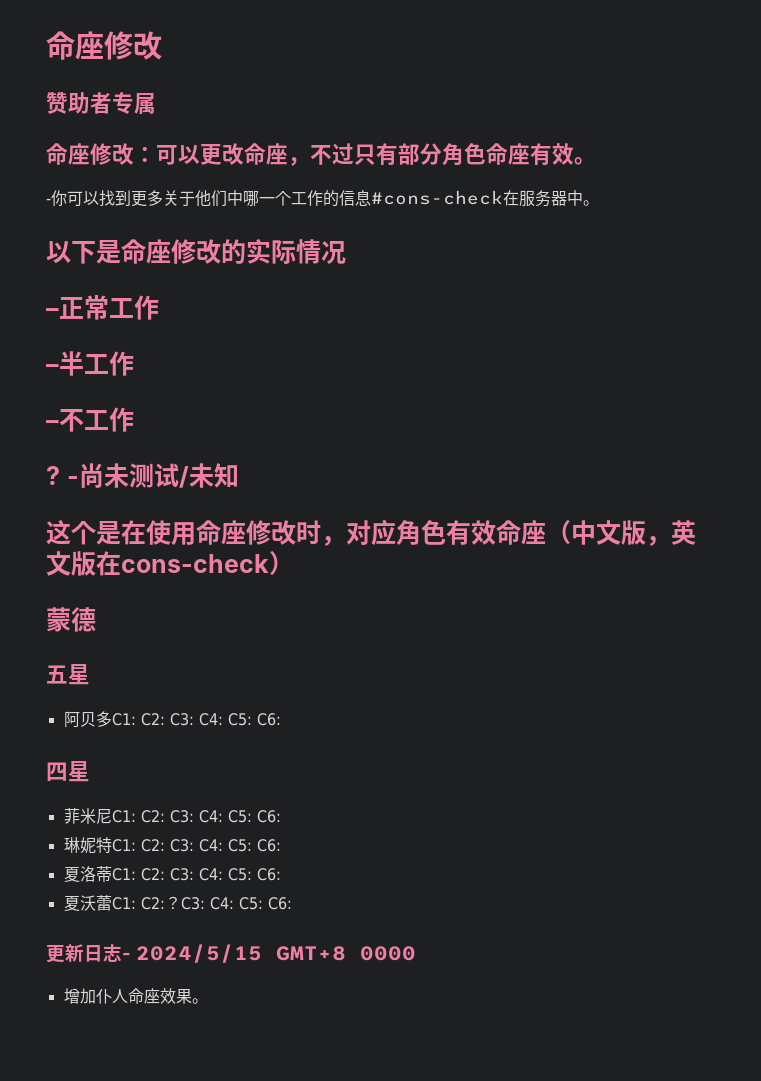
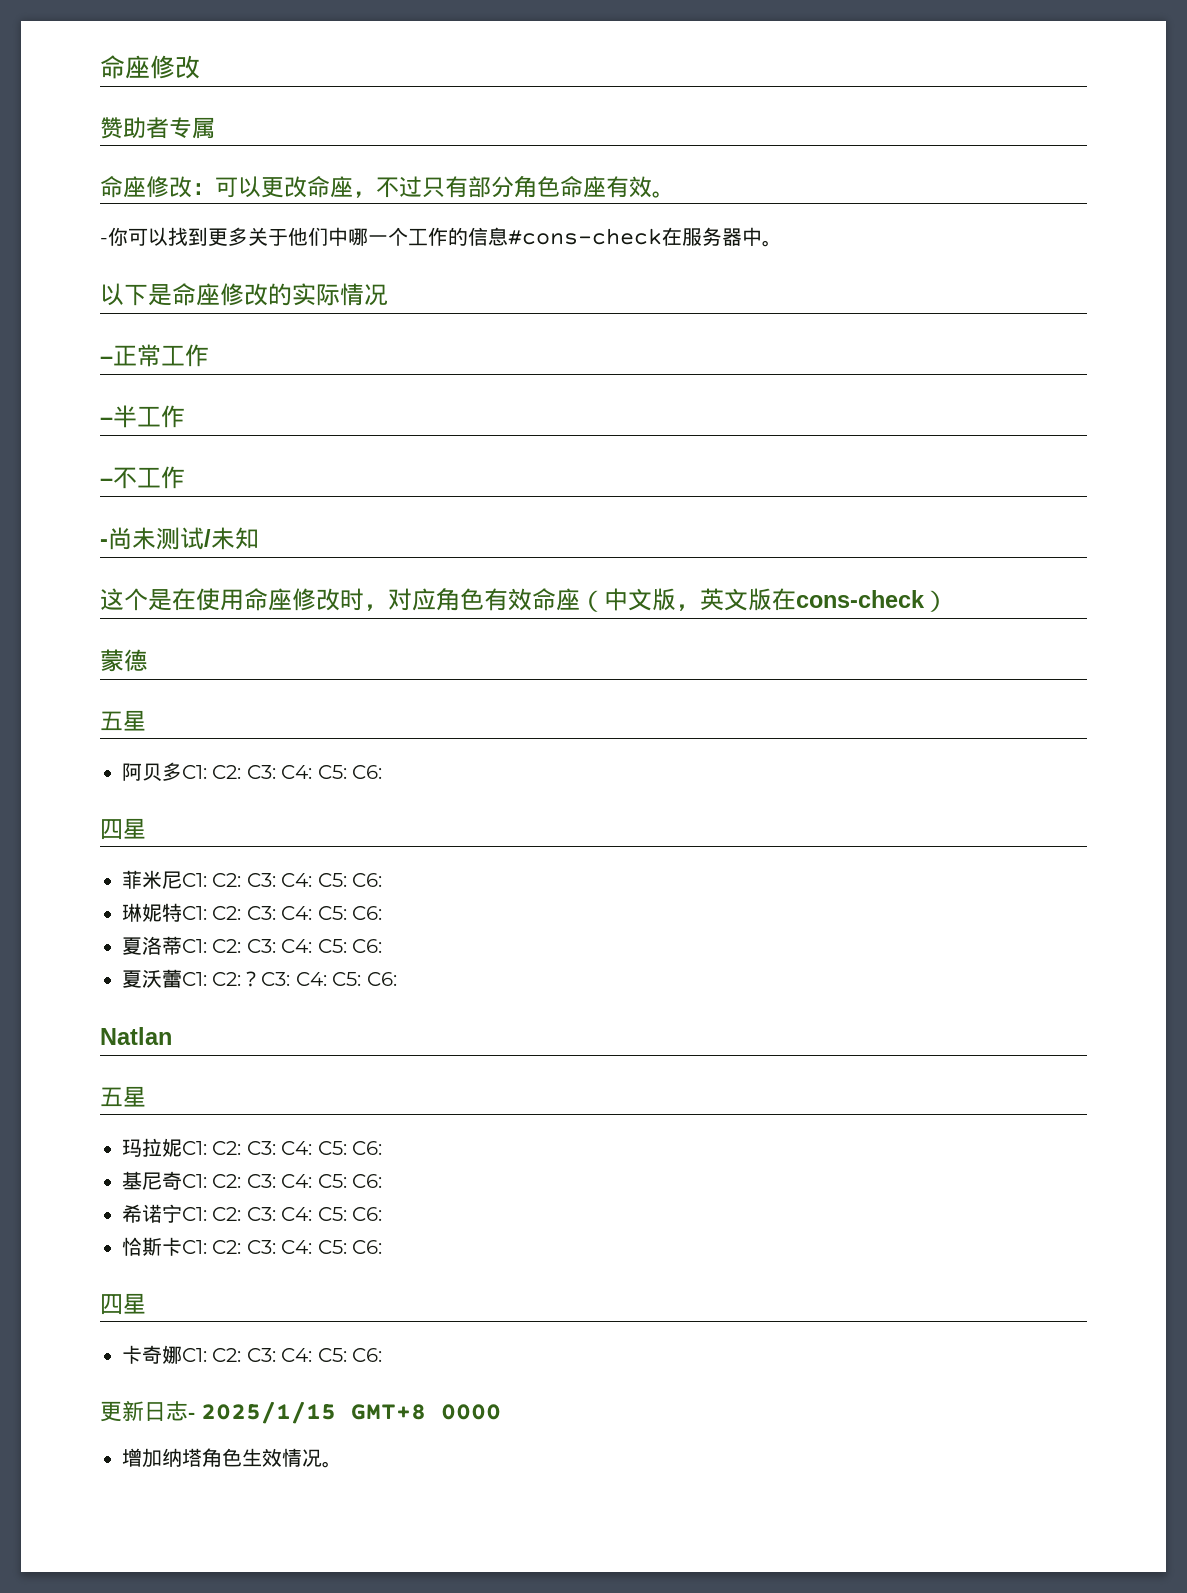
[46,466,60,485] ? -> (185, 477) none
(292, 903) none -> [100,1027,172,1045] [100,1086,146,1107] [122,1138,382,1157] [122,1171,382,1190] [122,1204,382,1223] [122,1237,382,1256] [100,1293,146,1315] [122,1345,382,1364] // Natlan // 五星 // 玛拉妮C1: C2: C3: C4: C5: C6: // 基尼奇C1: C2: C3: C4: C5: C6: // 希诺宁C1: C2: C3: C4: C5: C6: // 恰斯卡C1: C2: C3: C4: C5: C6: // 四星 // 卡奇娜C1: C2: C3: C4: C5: C6:
[135,944,262,963] 2024/5/15 -> [201,1401,336,1424] 2025/1/15
[95,988,192,1004] 仆人命座效果 -> [162,1448,322,1467] 纳塔角色生效情况

